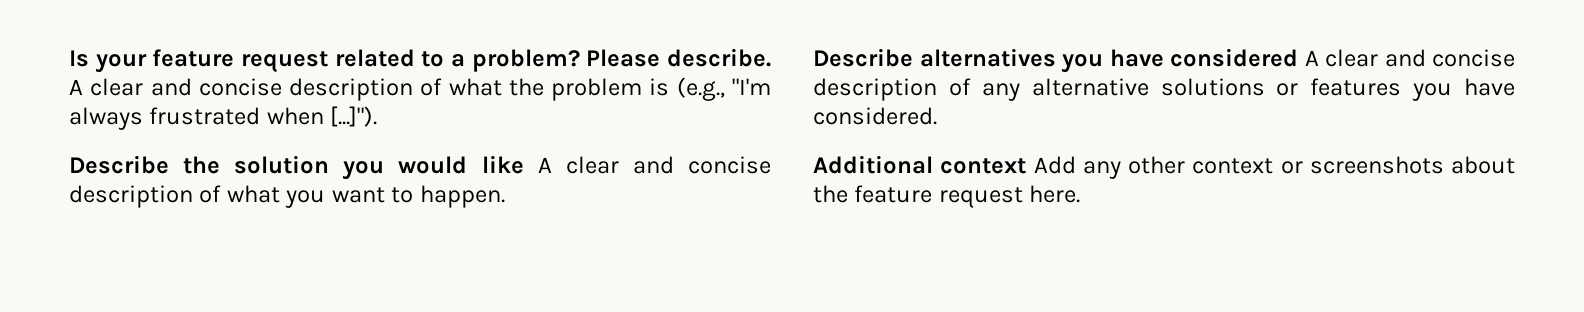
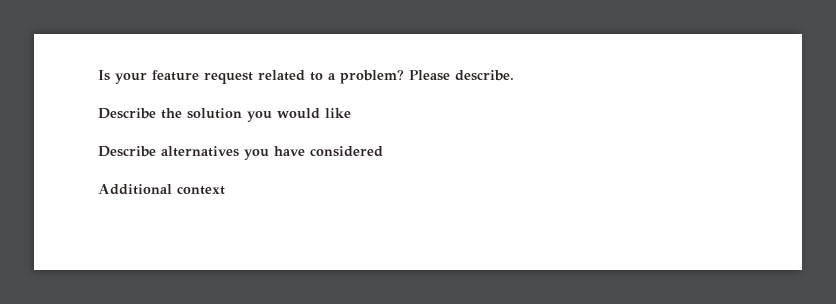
[69,77,771,101] [69,106,378,130] A clear and concise description of what the problem is (e.g., "I'm always frustrated when [...]"). -> (514, 75) none
[537,156,771,174] [69,185,505,208] A clear and concise description of what you want to happen. -> (351, 113) none
[1304,49,1515,67] [813,78,1515,101] [813,107,937,125] [813,155,1515,179] [813,185,1081,208] A clear and concise description of any alternative solutions or features you have considered. // Additional context Add any other context or screenshots about the feature request here. -> [98,184,225,195] // Additional context

